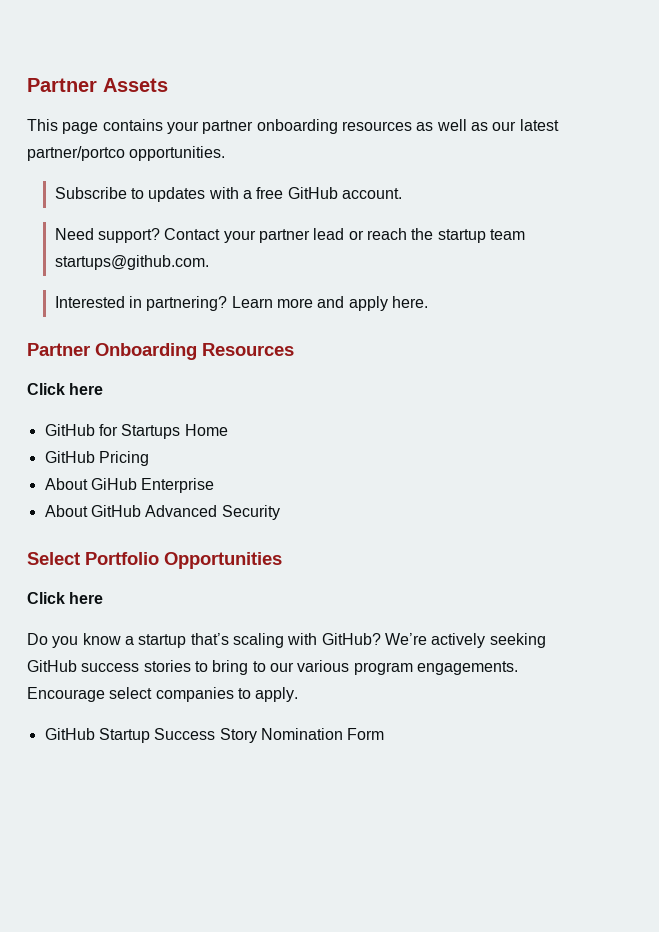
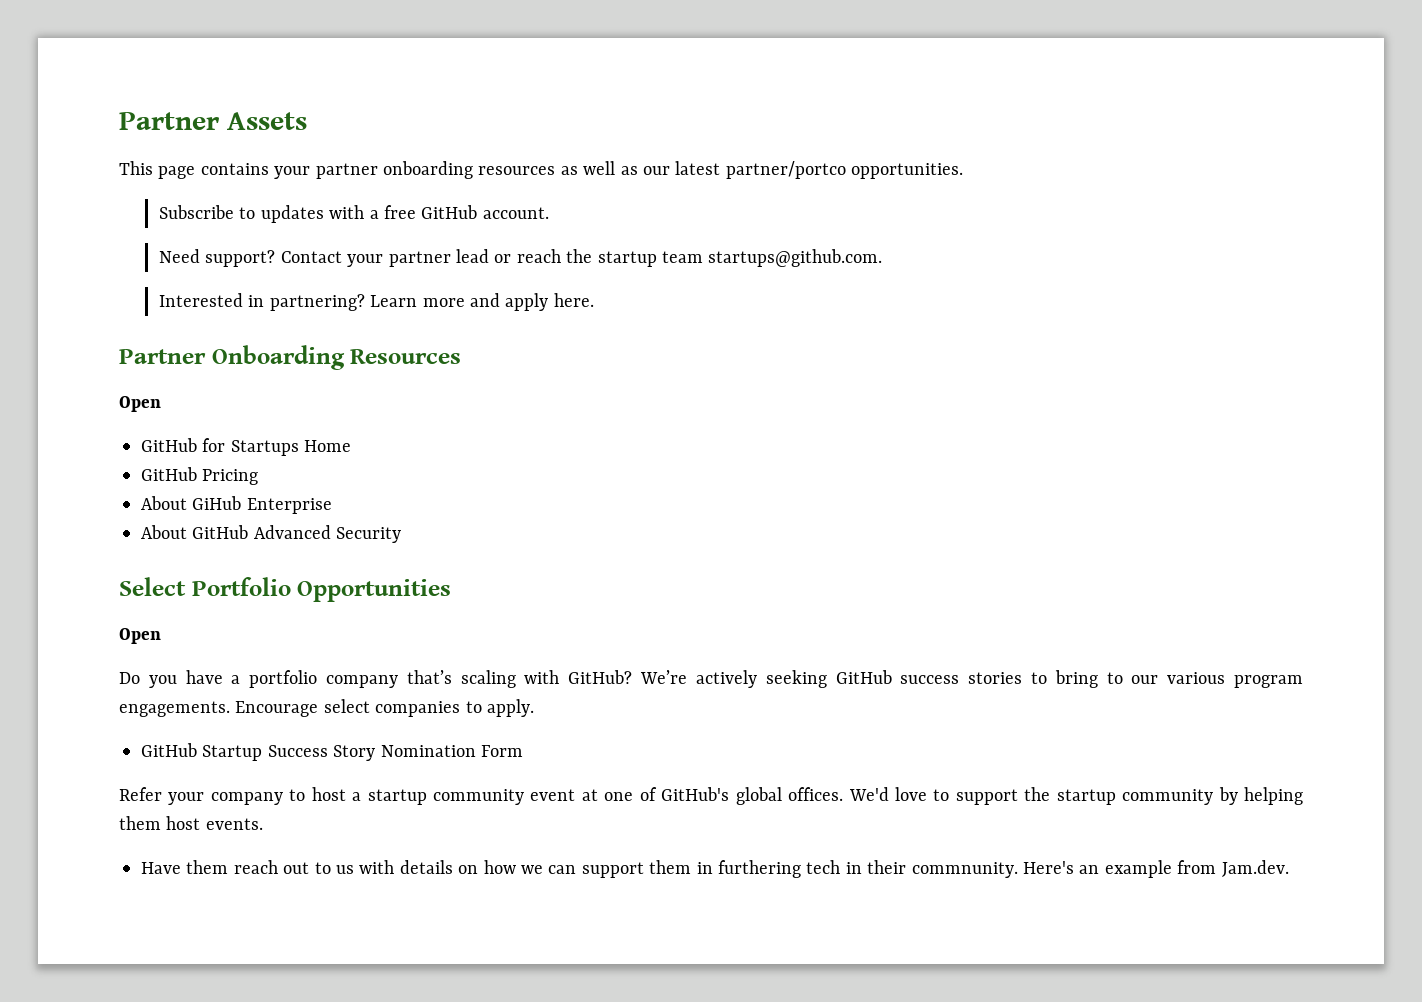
[27,383,104,395] Click here -> [119,396,161,412] Open
[27,592,104,604] Click here -> [119,628,161,644] Open
[82,633,187,648] know a startup -> [185,670,399,688] have a portfolio company
(385, 734) none -> [119,787,1303,805] [119,816,263,830] [141,860,1289,878] // Refer your company to host a startup community event at one of GitHub's global offices. We'd love to support the startup community by helping them host events. // Have them reach out to us with details on how we can support them in furthering tech in their commnunity. Here's an example from Jam.dev.

